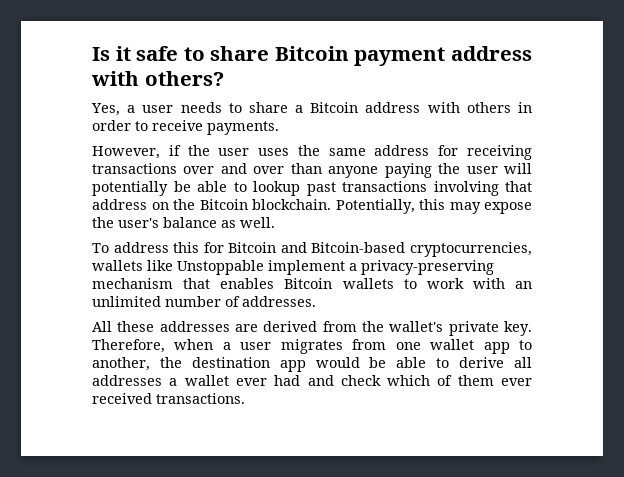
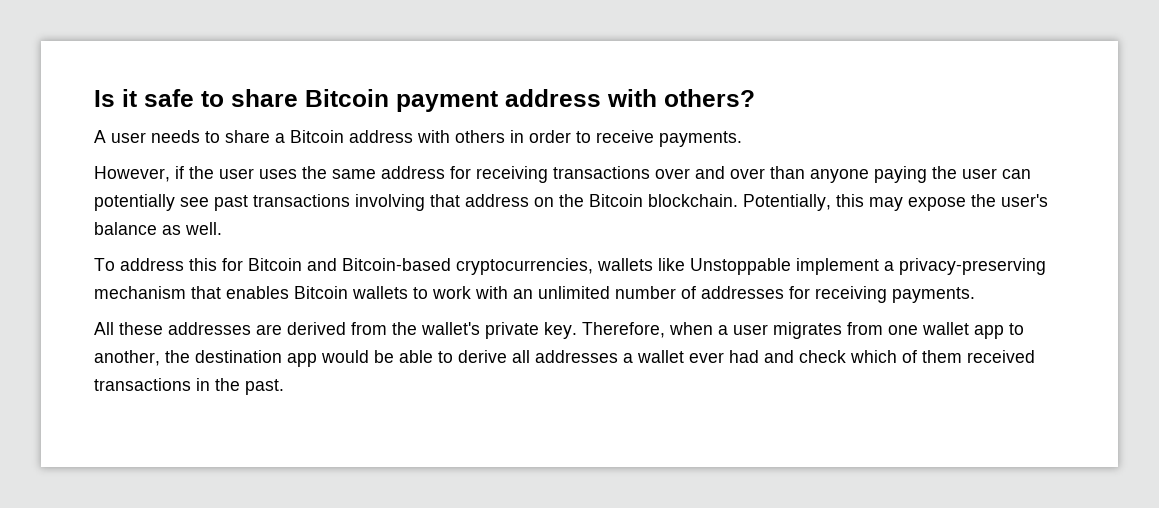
[91,103,136,116] Yes, a -> [94,130,106,143] A
[504,163,533,174] [92,181,300,196] will potentially be able to lookup -> [1002,169,1031,179] [94,194,209,211] can potentially see
[242,296,316,307] addresses. -> [701,286,975,303] addresses for receiving payments.
[501,378,533,386] [92,393,245,404] ever received transactions. -> [967,350,1035,363] [94,378,284,395] received transactions in the past.

